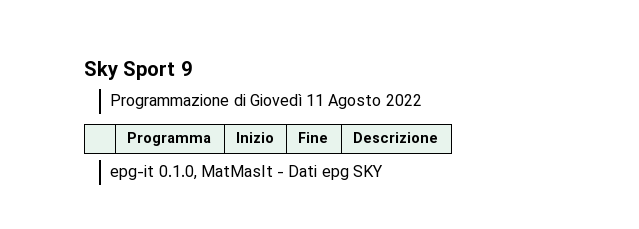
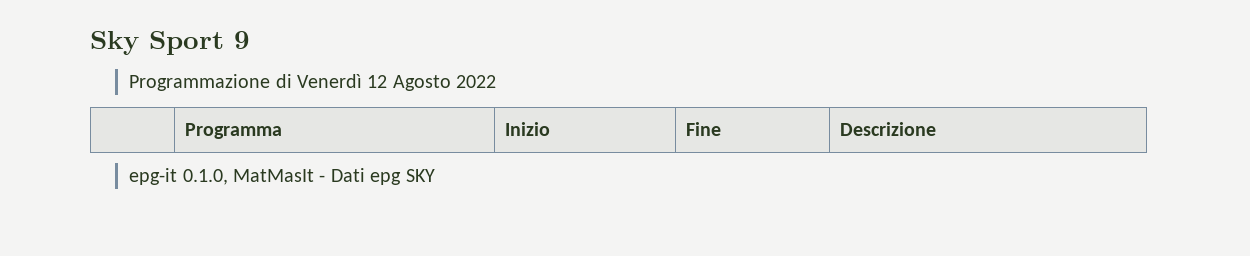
[249,94,325,106] Giovedì 11 -> [297,74,388,88] Venerdì 12

